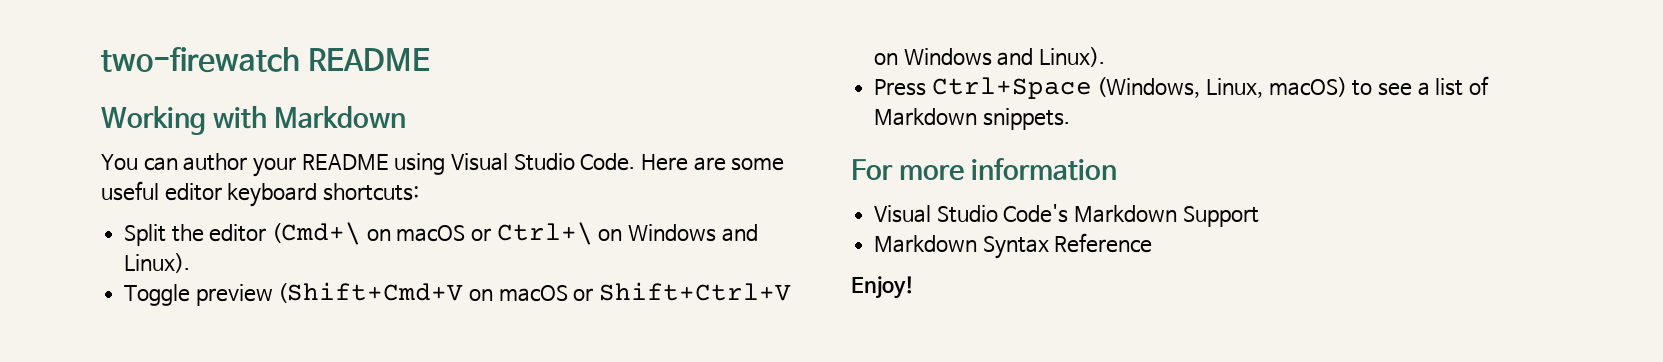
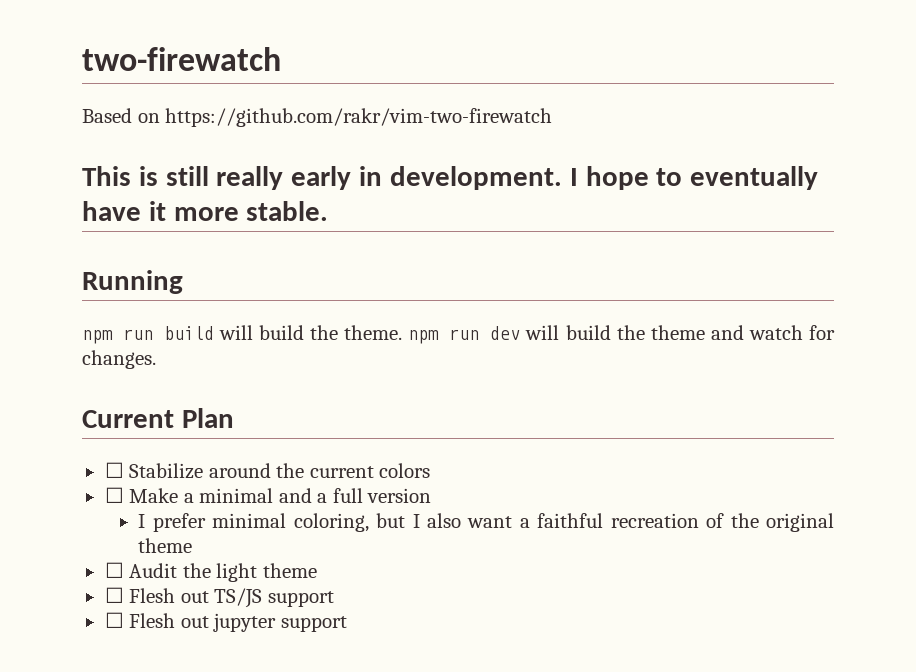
[307,48,430,71] [101,106,407,135] [101,153,785,177] [101,181,419,207] [124,222,758,246] [124,253,191,273] [124,282,792,306] [874,47,1106,67] [874,76,1490,99] [874,108,1070,130] [851,158,1118,181] [874,204,1259,227] [874,233,1153,259] [851,276,914,299] README // Working with Markdown // You can author your README using Visual Studio Code. Here are some useful editor keyboard shortcuts: // Split the editor (Cmd+\ on macOS or Ctrl+\ on Windows and Linux). // Toggle preview (Shift+Cmd+V on macOS or Shift+Ctrl+V on Windows and Linux). // Press Ctrl+Space (Windows, Linux, macOS) to see a list of Markdown snippets. // For more information // Visual Studio Code's Markdown Support // Markdown Syntax Reference // Enjoy! -> [82,108,553,127] [82,166,819,190] [82,201,329,221] [82,270,183,294] [82,325,835,344] [82,350,156,369] [82,408,234,428] [104,462,431,479] [104,487,432,503] [138,513,835,532] [138,538,193,553] [104,562,317,582] [104,587,334,608] [104,612,347,632] // Based on https://github.com/rakr/vim-two-firewatch // This is still really early in development. I hope to eventually have it more stable. // Running // npm run build will build the theme. npm run dev will build the theme and watch for changes. // Current Plan // ☐ Stabilize around the current colors // ☐ Make a minimal and a full version // I prefer minimal coloring, but I also want a faithful recreation of the original theme // ☐ Audit the light theme // ☐ Flesh out TS/JS support // ☐ Flesh out jupyter support

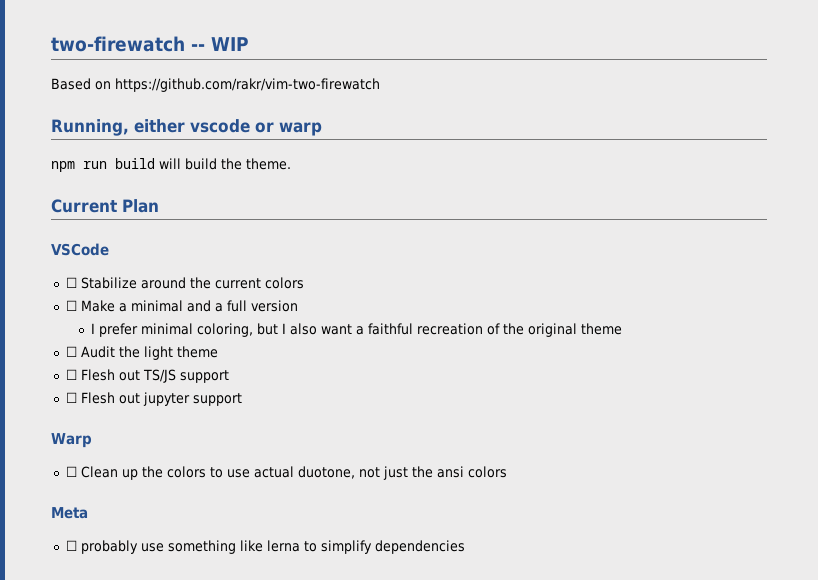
(281, 59) none -> [191,37,249,51] -- WIP
[82,166,819,190] [82,201,329,221] [82,270,183,294] This is still really early in development. I hope to eventually have it more stable. // Running -> [51,119,322,136] Running, either vscode or warp
[408,325,835,344] [82,350,156,369] npm run dev will build the theme and watch for changes. -> (291, 164) none
(234, 418) none -> [51,243,109,256] // VSCode
(347, 624) none -> [51,433,92,448] [65,466,507,480] [51,507,88,519] [65,540,465,554] // Warp // ☐ Clean up the colors to use actual duotone, not just the ansi colors // Meta // ☐ probably use something like lerna to simplify dependencies

